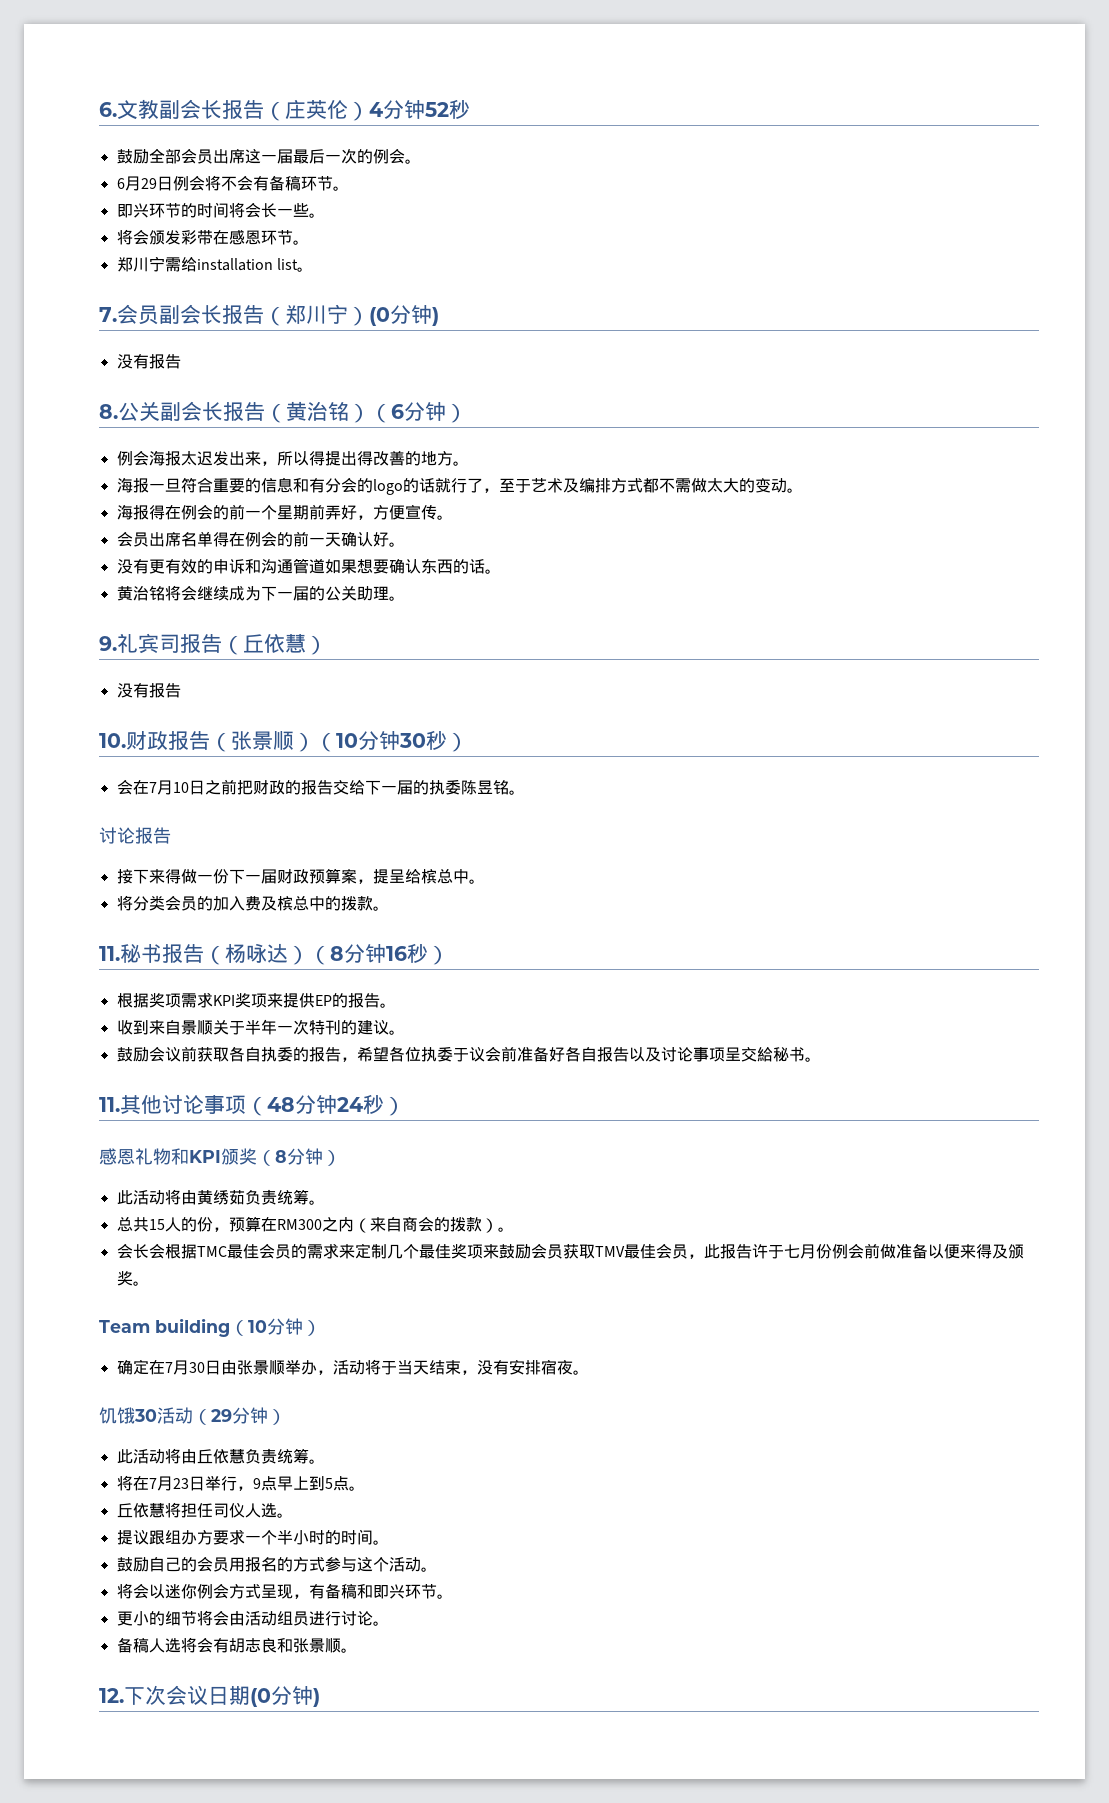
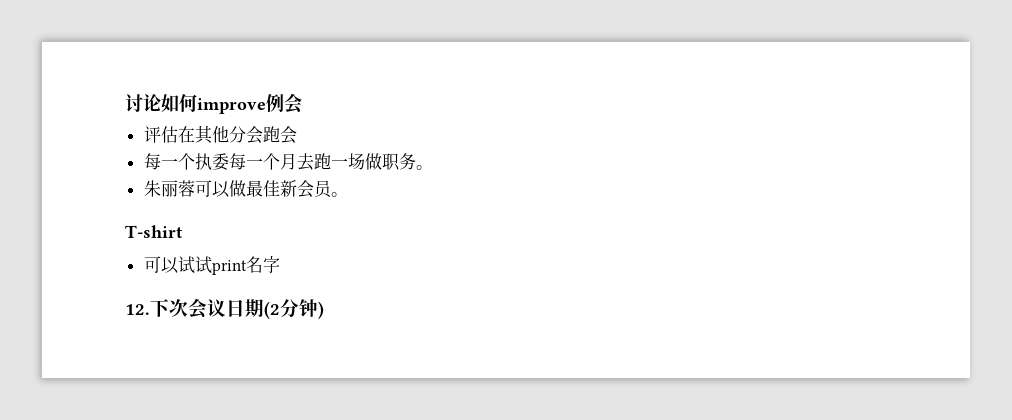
[99,99,470,121] [116,148,421,164] [116,175,349,191] [116,202,325,218] [116,229,309,245] [116,256,313,272] [99,304,439,326] [116,354,181,369] [99,401,467,423] [116,450,469,466] [116,477,803,495] [116,504,453,520] [116,531,405,547] [116,558,501,574] [116,585,405,601] [99,633,327,655] [116,683,181,698] [99,730,468,752] [116,779,525,795] [99,827,171,844] [116,868,485,884] [116,895,389,911] [99,943,449,965] [116,992,396,1008] [116,1019,405,1035] [116,1046,821,1062] [99,1094,405,1116] [99,1148,341,1166] [116,1189,325,1205] [116,1216,514,1233] [116,1243,1024,1259] [116,1271,149,1286] [99,1318,321,1337] [116,1359,589,1375] [99,1407,286,1425] [116,1448,325,1464] [116,1475,365,1491] [116,1502,293,1518] [116,1529,389,1545] [116,1556,437,1572] [116,1583,453,1599] [116,1610,389,1626] [116,1637,357,1653] 6.文教副会长报告（庄英伦）4分钟52秒 // 鼓励全部会员出席这一届最后一次的例会。 // 6月29日例会将不会有备稿环节。 // 即兴环节的时间将会长一些。 // 将会颁发彩带在感恩环节。 // 郑川宁需给installation list。 // 7.会员副会长报告（郑川宁）(0分钟) // 没有报告 // 8.公关副会长报告（黄治铭）（6分钟） // 例会海报太迟发出来，所以得提出得改善的地方。 // 海报一旦符合重要的信息和有分会的logo的话就行了，至于艺术及编排方式都不需做太大的变动。 // 海报得在例会的前一个星期前弄好，方便宣传。 // 会员出席名单得在例会的前一天确认好。 // 没有更有效的申诉和沟通管道如果想要确认东西的话。 // 黄治铭将会继续成为下一届的公关助理。 // 9.礼宾司报告（丘依慧） // 没有报告 // 10.财政报告（张景顺）（10分钟30秒） // 会在7月10日之前把财政的报告交给下一届的执委陈昱铭。 // 讨论报告 // 接下来得做一份下一届财政预算案，提呈给槟总中。 // 将分类会员的加入费及槟总中的拨款。 // 11.秘书报告（杨咏达）（8分钟16秒） // 根据奖项需求KPI奖项来提供EP的报告。 // 收到来自景顺关于半年一次特刊的建议。 // 鼓励会议前获取各自执委的报告，希望各位执委于议会前准备好各自报告以及讨论事项呈交給秘书。 // 11.其他讨论事项（48分钟24秒） // 感恩礼物和KPI颁奖（8分钟） // 此活动将由黄绣茹负责统筹。 // 总共15人的份，预算在RM300之内（来自商会的拨款）。 // 会长会根据TMC最佳会员的需求来定制几个最佳奖项来鼓励会员获取TMV最佳会员，此报告许于七月份例会前做准备以便来得及颁奖。 // Team building（10分钟） // 确定在7月30日由张景顺举办，活动将于当天结束，没有安排宿夜。 // 饥饿30活动（29分钟） // 此活动将由丘依慧负责统筹。 // 将在7月23日举行，9点早上到5点。 // 丘依慧将担任司仪人选。 // 提议跟组办方要求一个半小时的时间。 // 鼓励自己的会员用报名的方式参与这个活动。 // 将会以迷你例会方式呈现，有备稿和即兴环节。 // 更小的细节将会由活动组员进行讨论。 // 备稿人选将会有胡志良和张景顺。 -> [125,93,302,114] [143,125,297,144] [143,153,433,171] [143,180,348,198] [125,225,183,238] [143,256,280,275] 讨论如何improve例会 // 评估在其他分会跑会 // 每一个执委每一个月去跑一场做职务。 // 朱丽蓉可以做最佳新会员。 // T-shirt // 可以试试print名字
[250,1688,271,1707] (0 -> [264,301,280,319] (2

